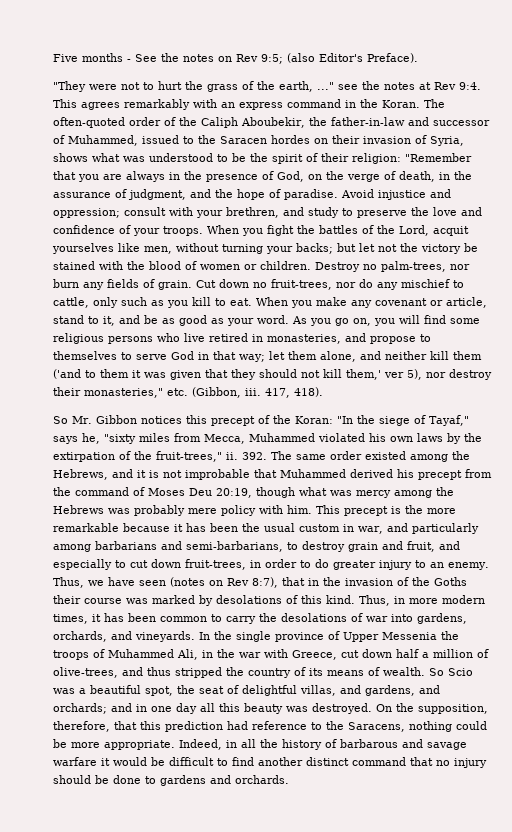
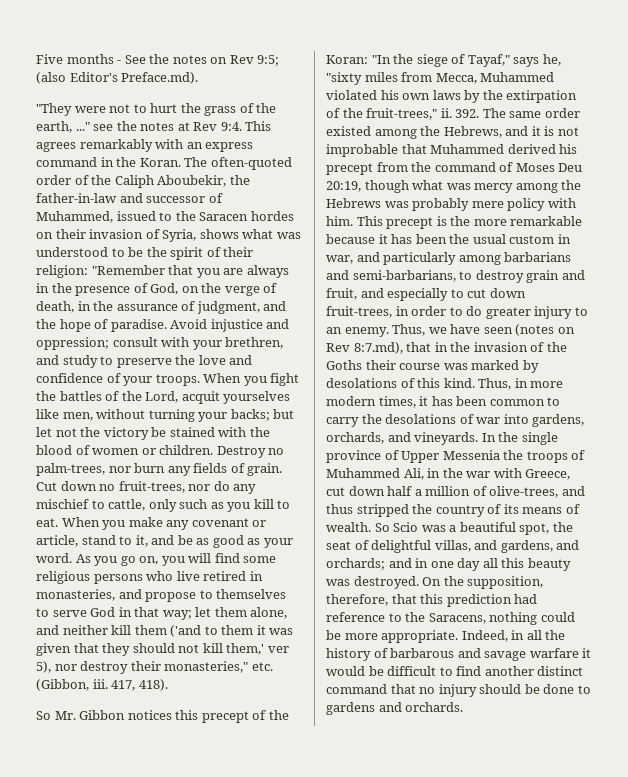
[367,53,418,63] Preface). -> [121,72,199,84] Preface.md).
[252,577,278,588] 8:7), -> [353,342,403,354] 8:7.md),

